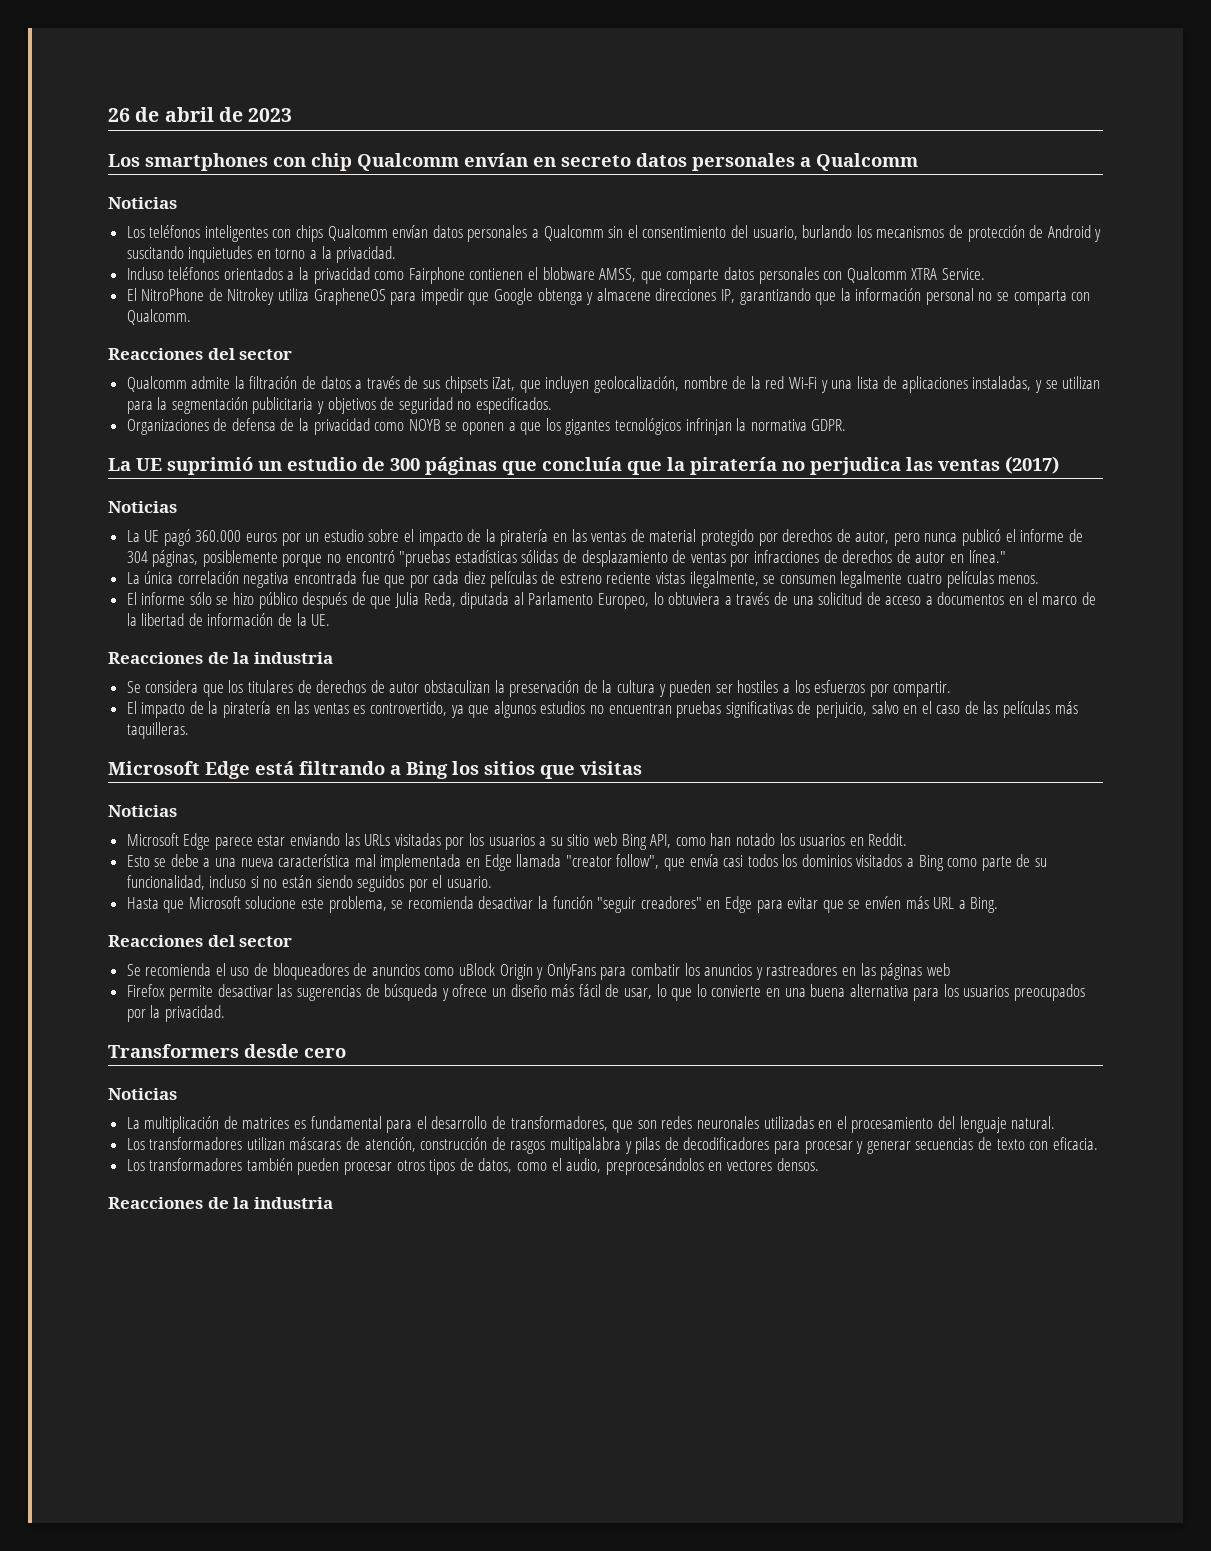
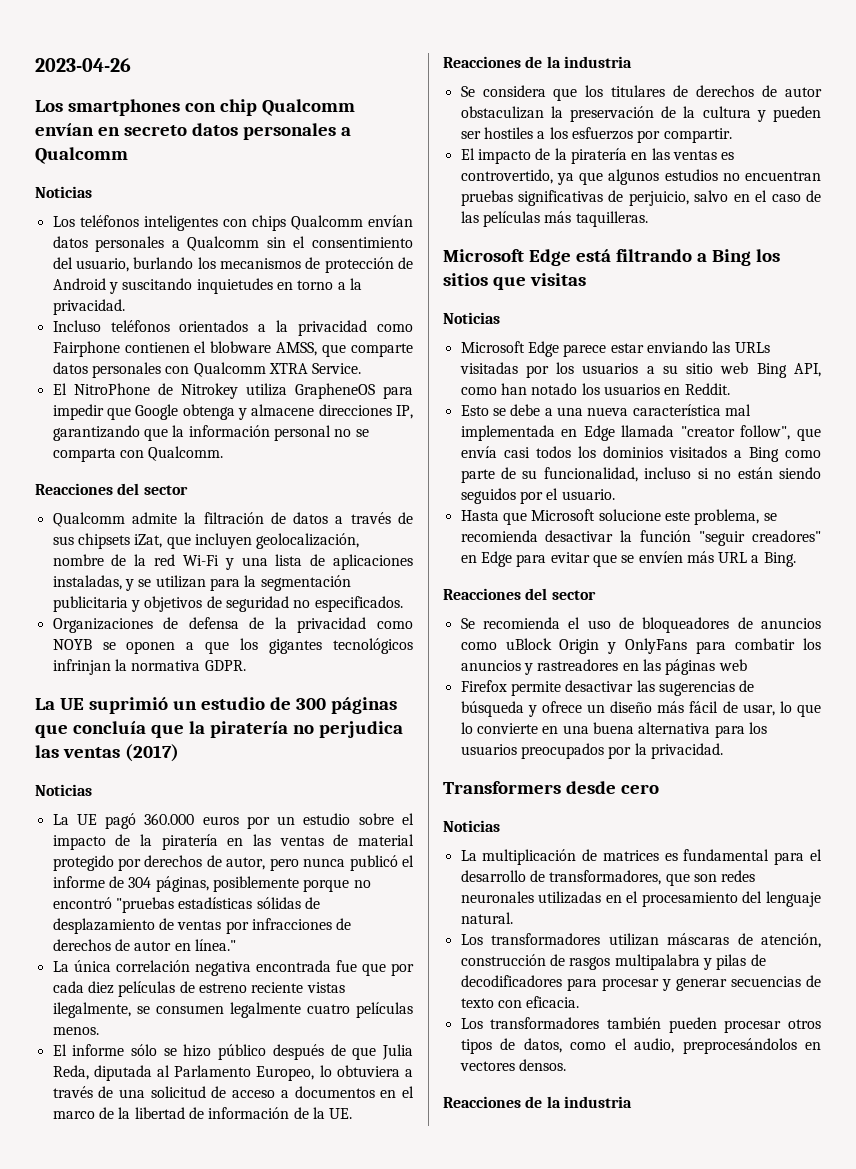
[108,107,293,122] 26 de abril de 2023 -> [35,58,131,72] 2023-04-26

